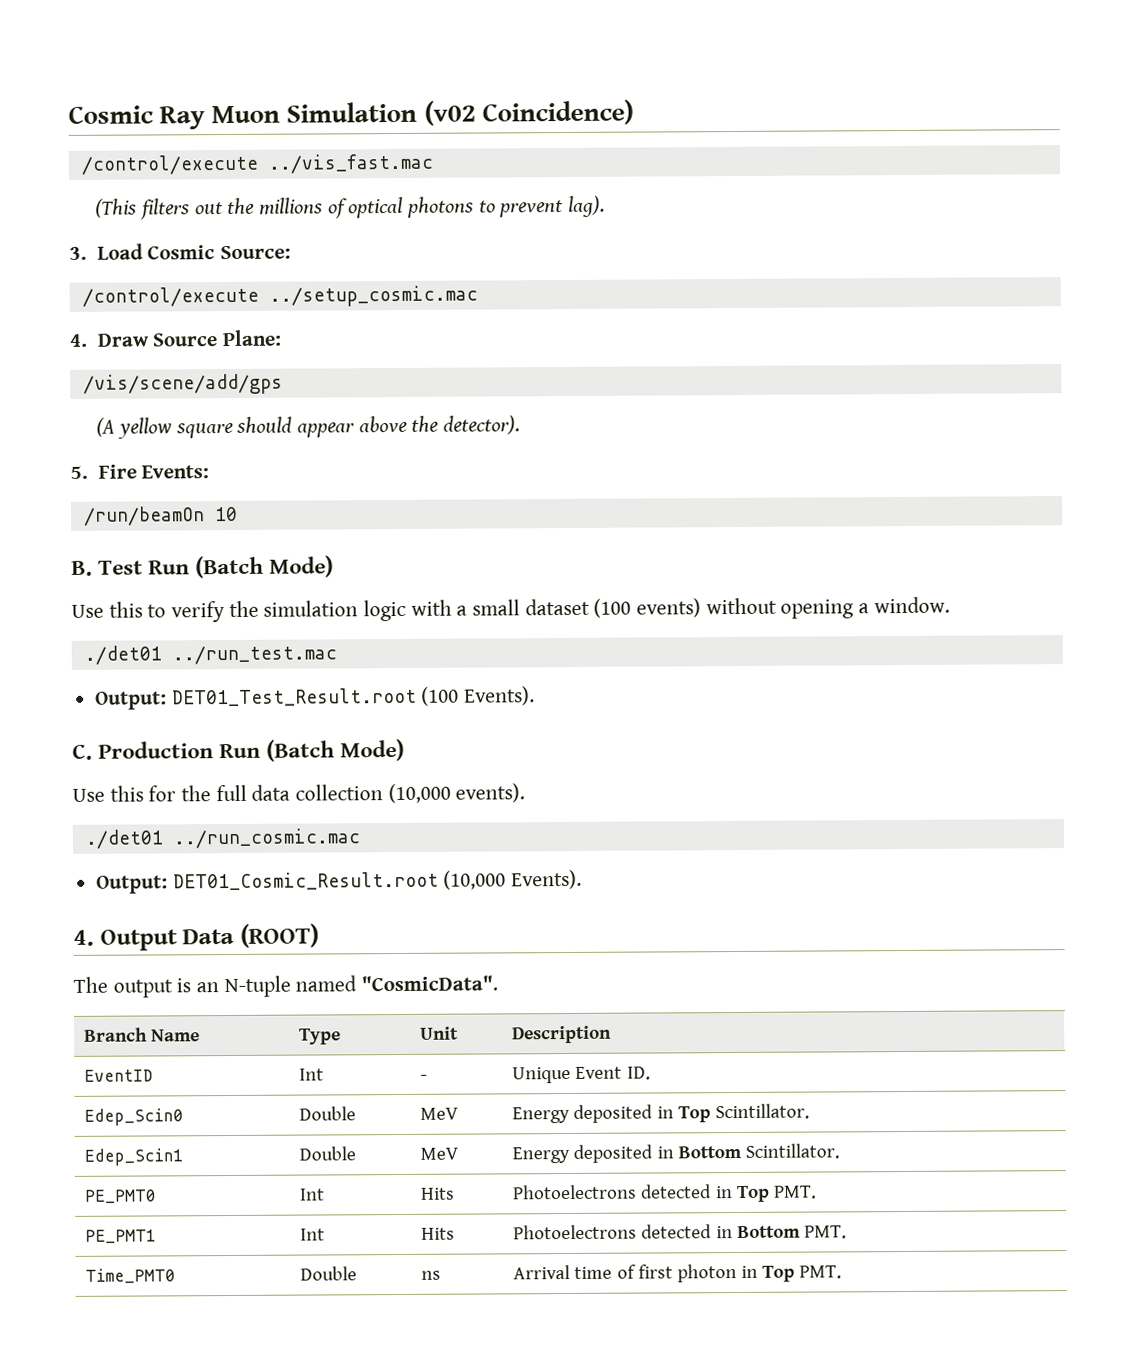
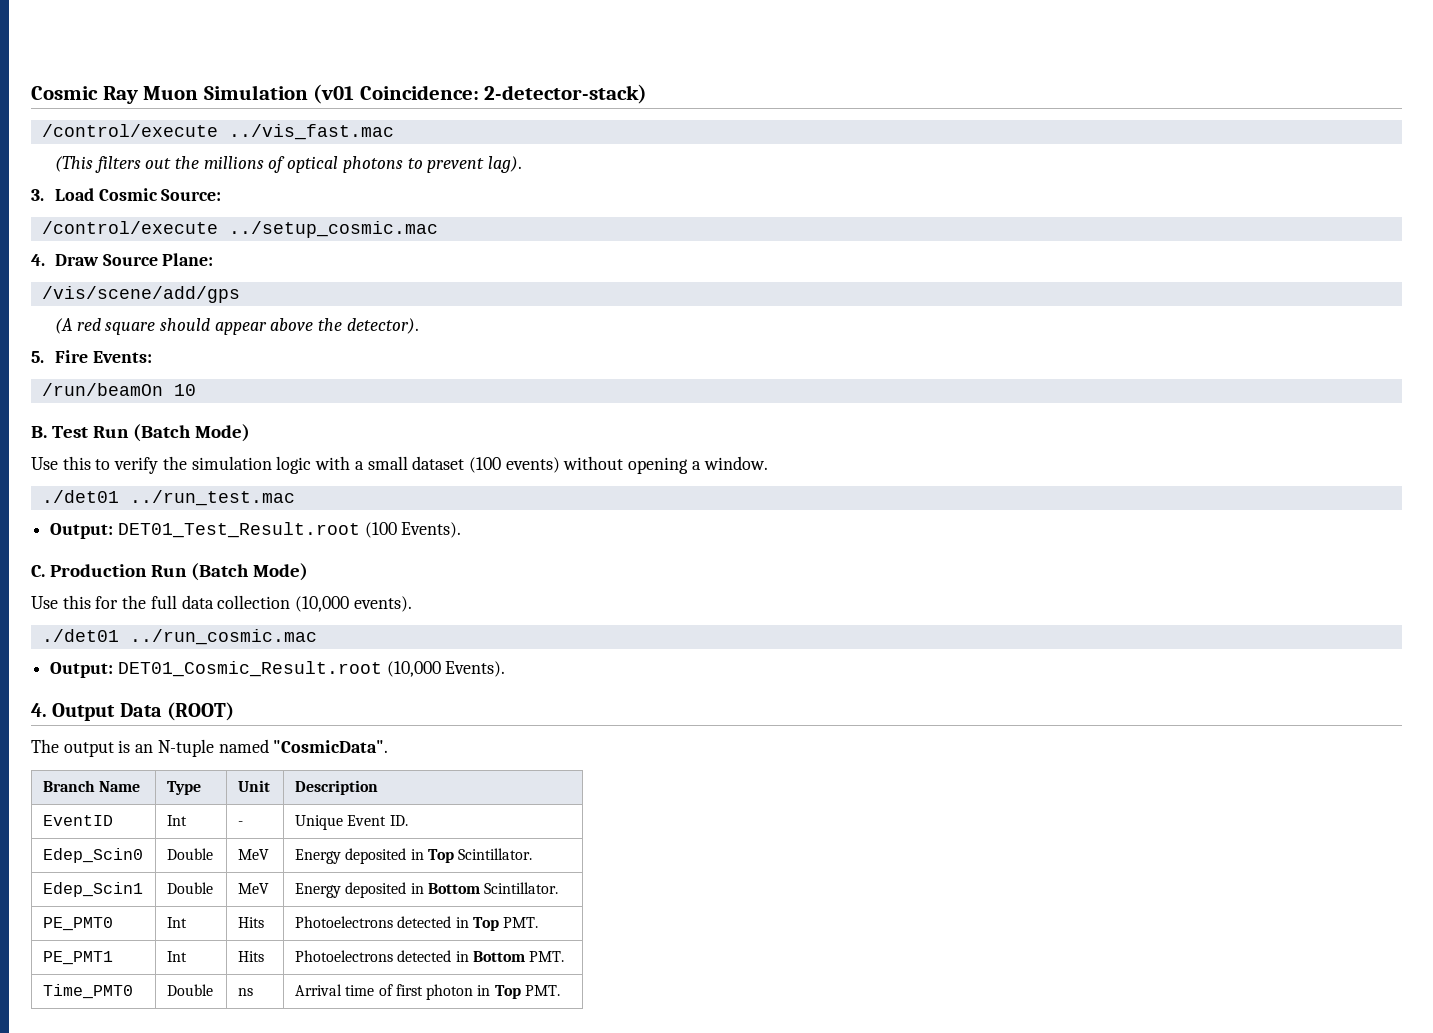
[423,99,634,126] (v02 Coincidence) -> [313,84,648,104] (v01 Coincidence: 2-detector-stack)
[117,417,172,439] yellow -> [76,318,101,331] red

